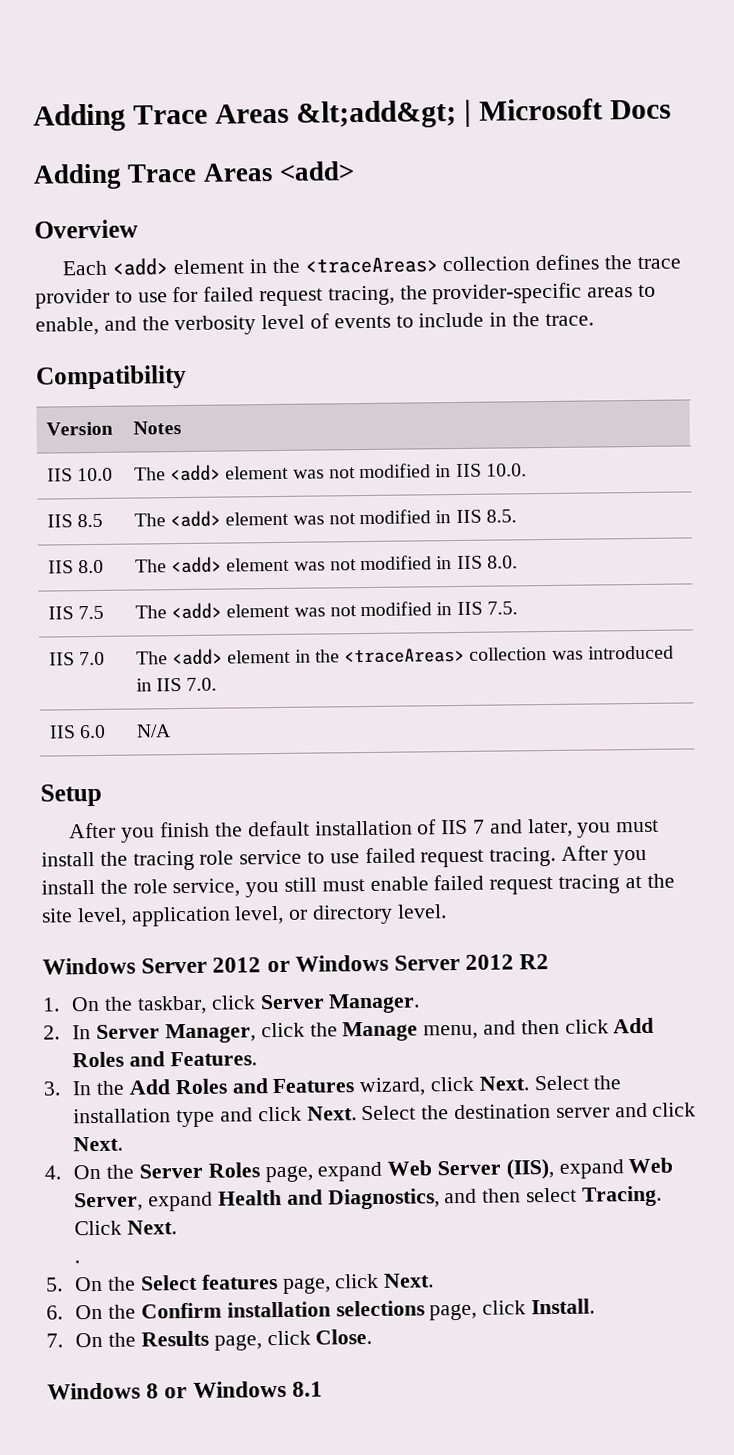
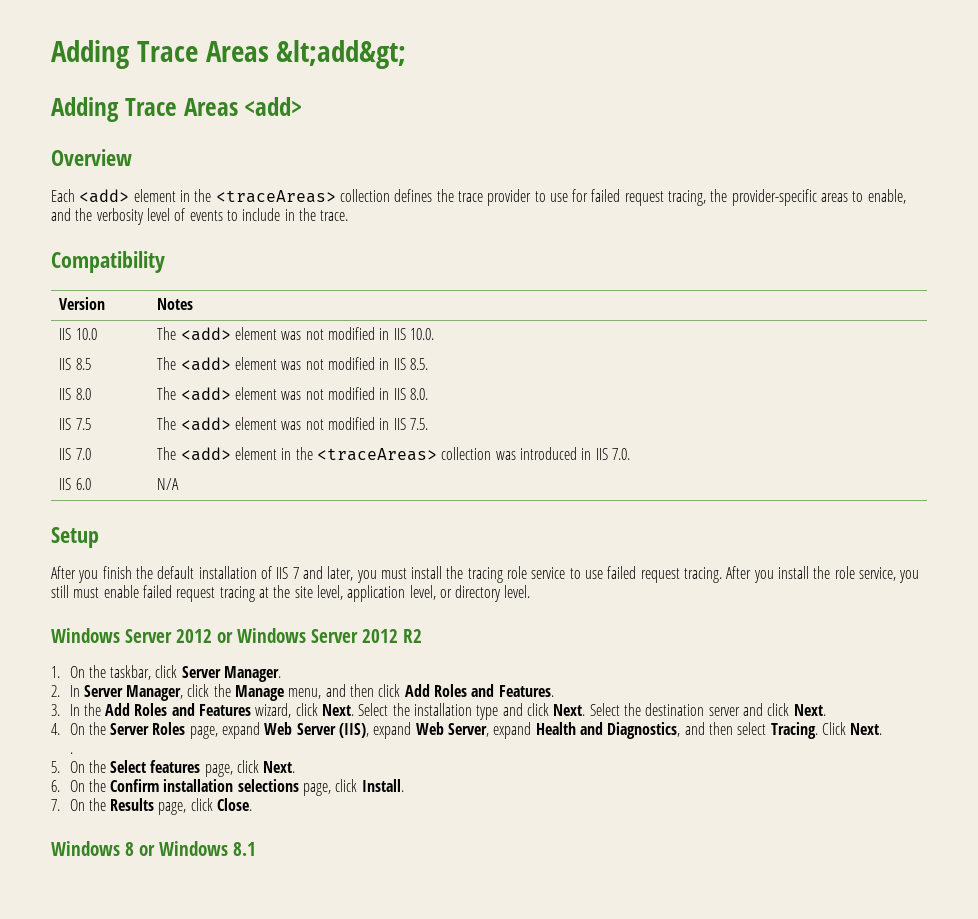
[463,98,671,127] | Microsoft Docs -> (407, 54) none

